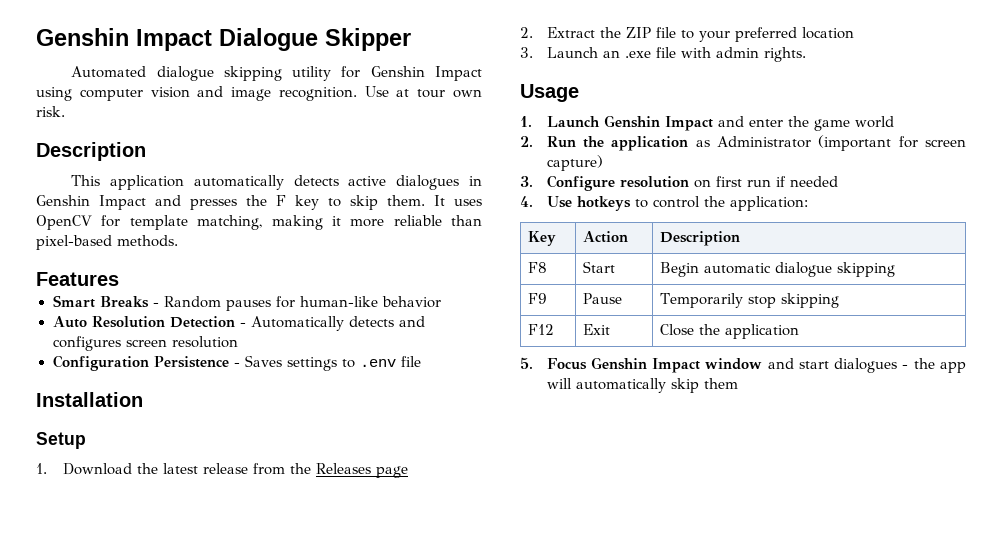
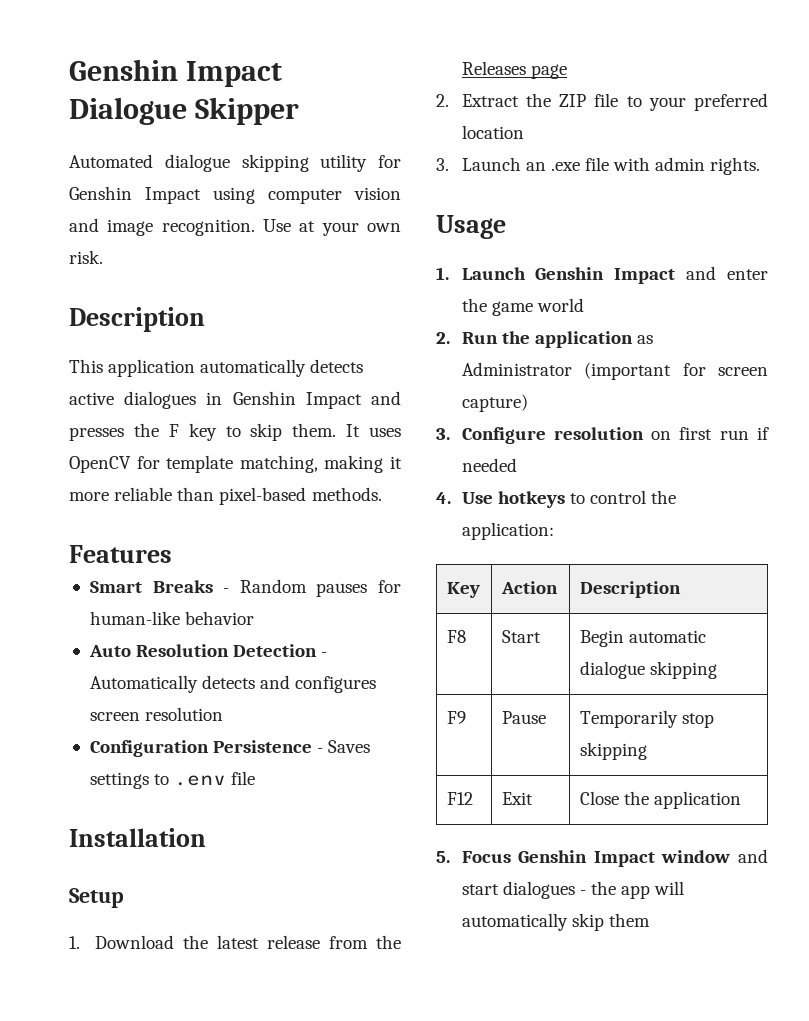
[417,89,446,98] tour -> [321,222,359,236] your

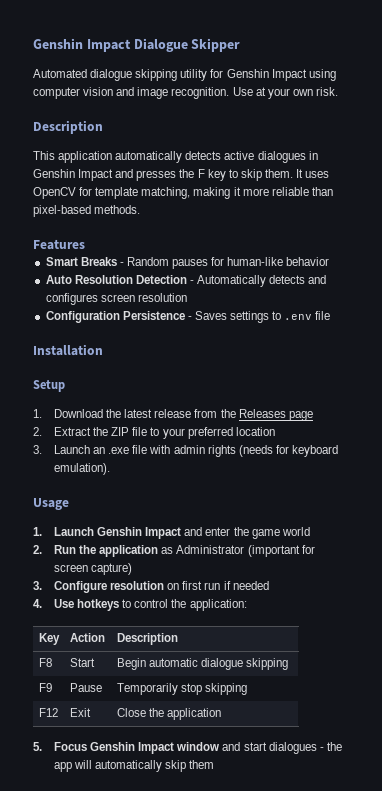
[710,157,761,175] rights. -> [207,445,338,457] [54,463,111,475] rights (needs for keyboard emulation).

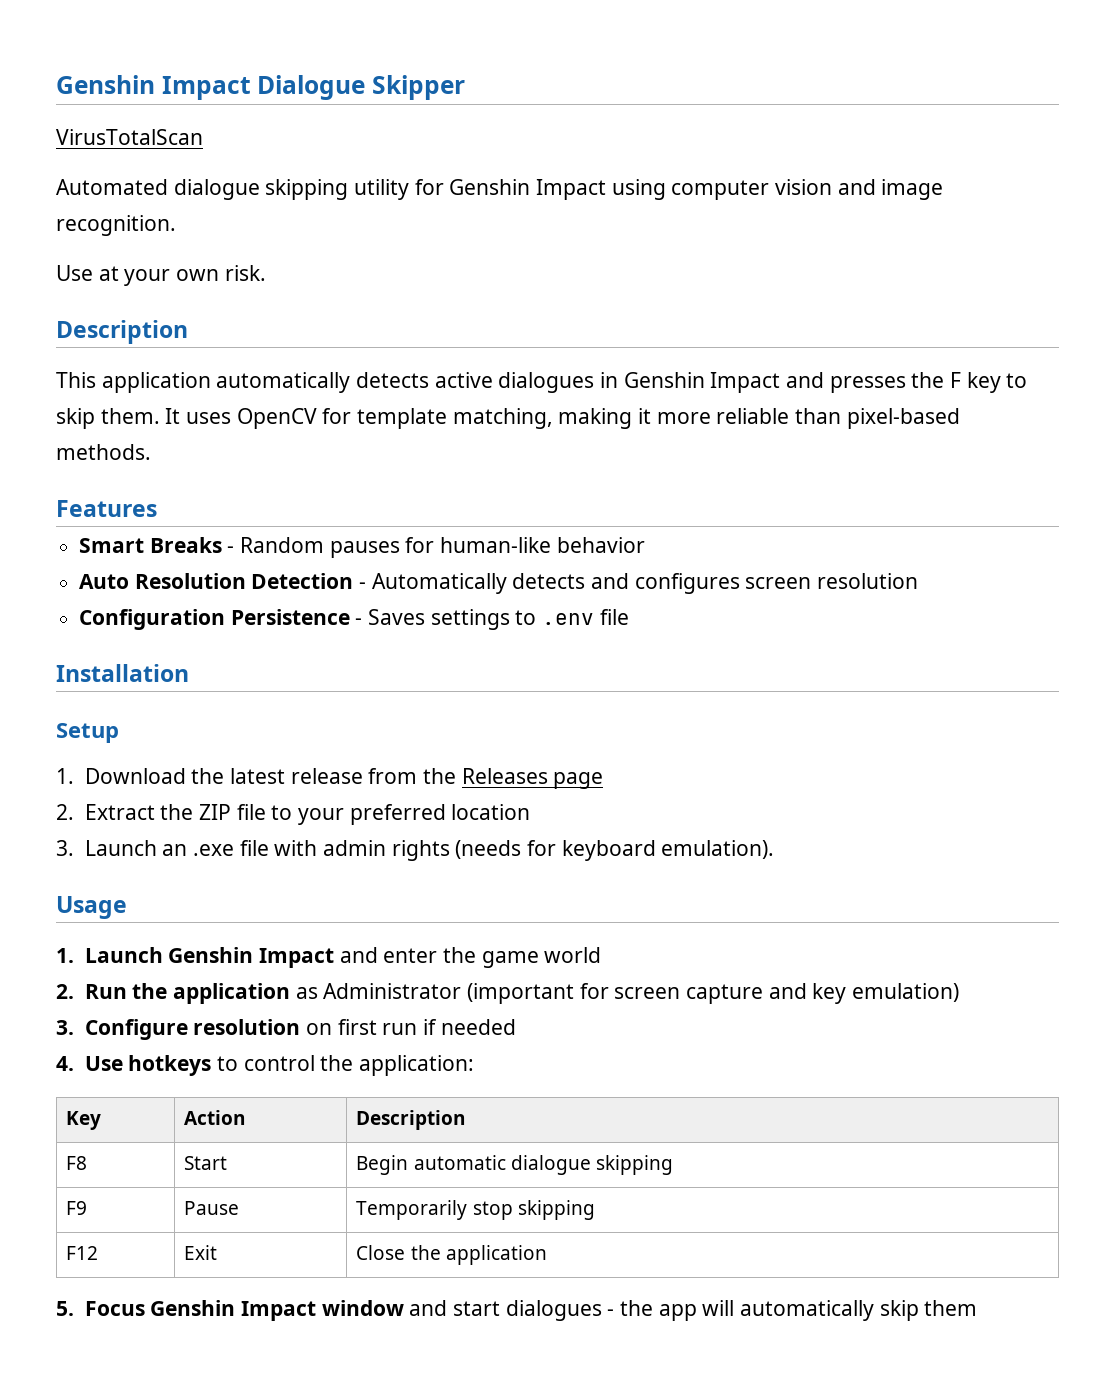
(241, 45) none -> [56,129,203,145] // VirusTotalScan
(230, 93) none -> (176, 225) //
[91,563,133,575] capture) -> [685,983,959,1004] capture and key emulation)

